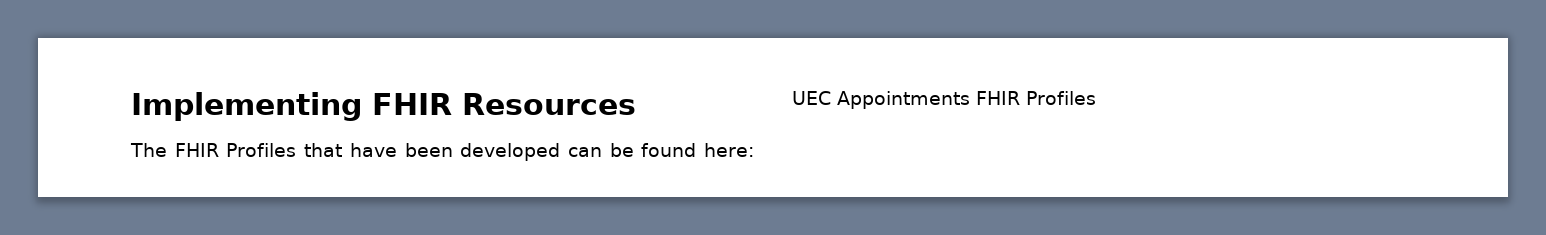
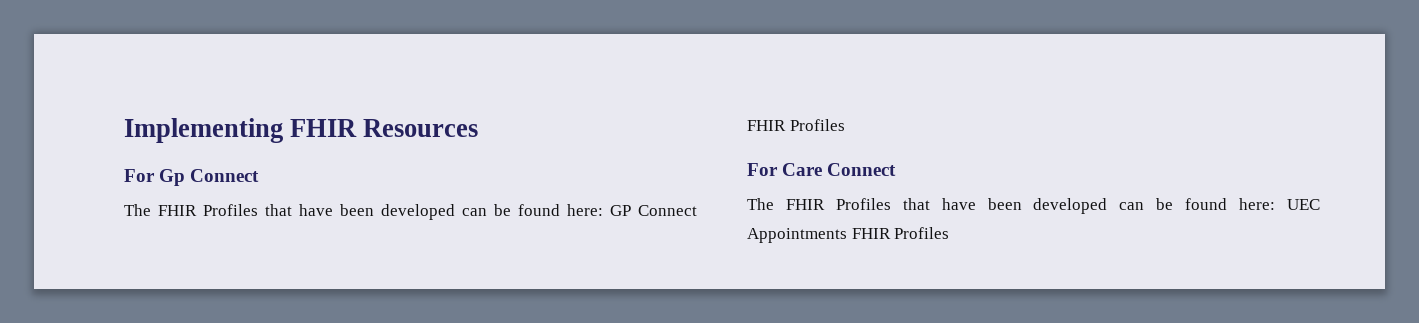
(636, 104) none -> [124,169,260,186] [124,204,697,220] [747,119,845,131] [747,163,897,176] // For Gp Connect // The FHIR Profiles that have been developed can be found here: GP Connect FHIR Profiles // For Care Connect

